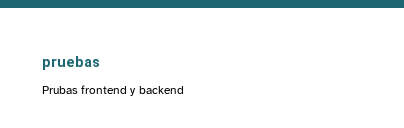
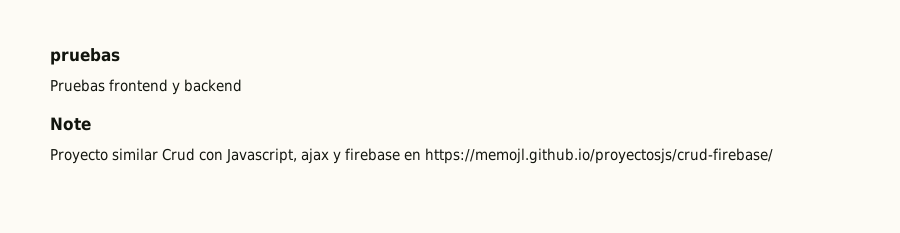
[42,86,78,94] Prubas -> [50,79,105,92] Pruebas
(184, 90) none -> [50,117,91,131] [50,148,773,164] // Note // Proyecto similar Crud con Javascript, ajax y firebase en https://memojl.github.io/proyectosjs/crud-firebase/

